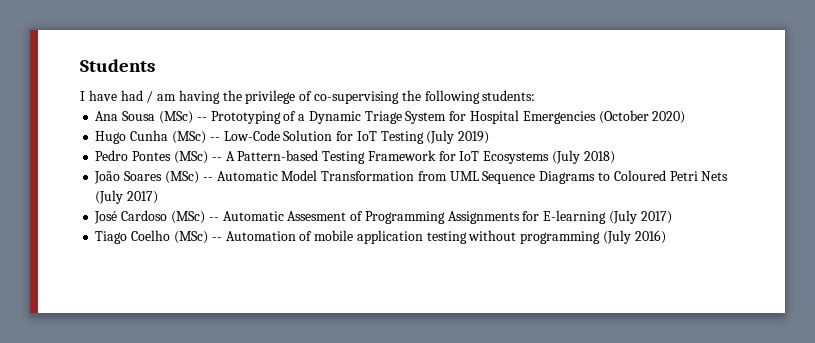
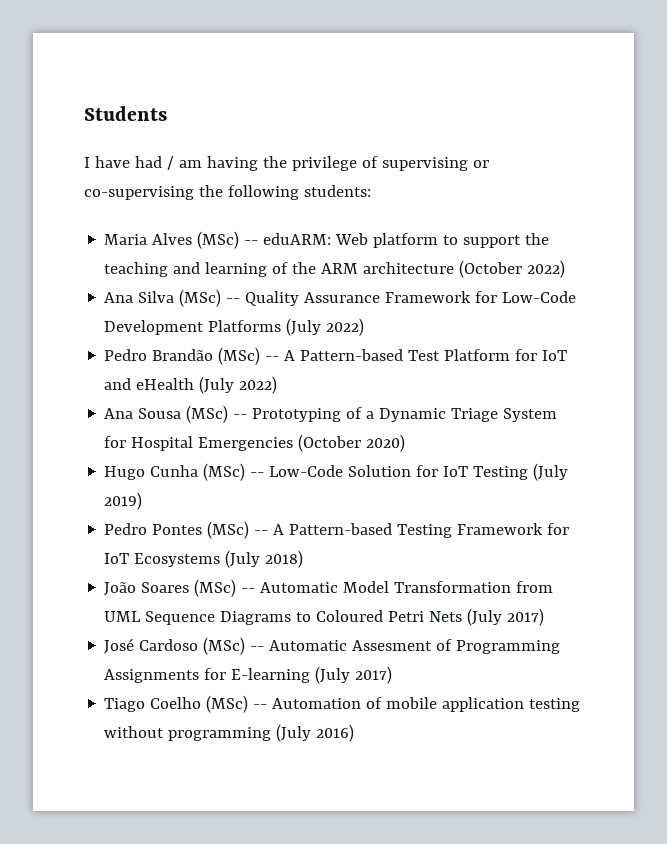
(313, 96) none -> [381,157,489,171] supervising or
(536, 95) none -> [104,231,550,249] [104,260,566,278] [104,289,577,307] [104,318,365,336] [104,347,568,365] [104,376,278,394] // Maria Alves (MSc) -- eduARM: Web platform to support the teaching and learning of the ARM architecture (October 2022) // Ana Silva (MSc) -- Quality Assurance Framework for Low-Code Development Platforms (July 2022) // Pedro Brandão (MSc) -- A Pattern-based Test Platform for IoT and eHealth (July 2022)

